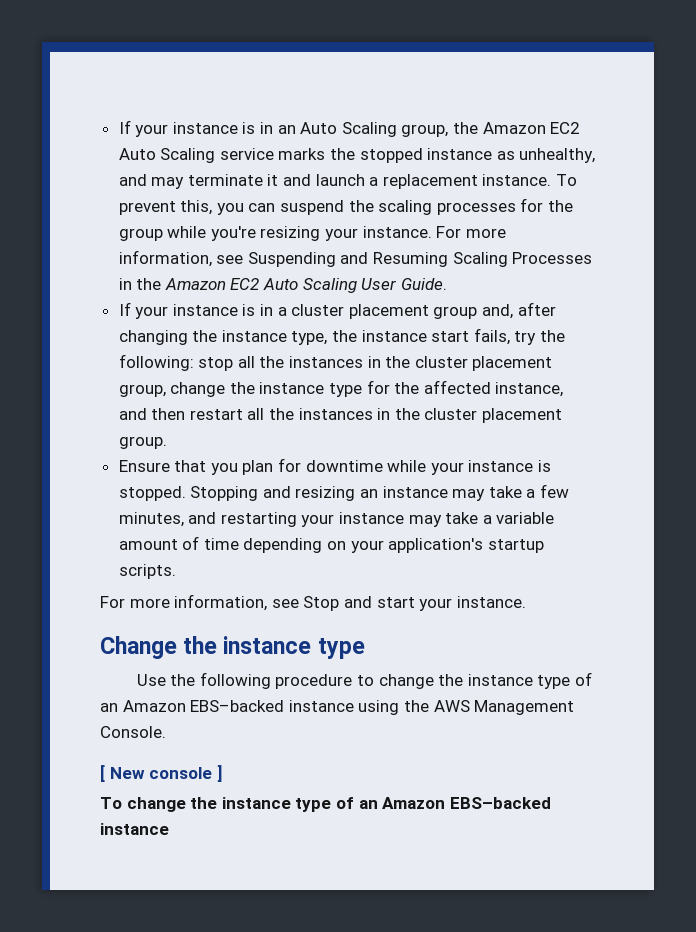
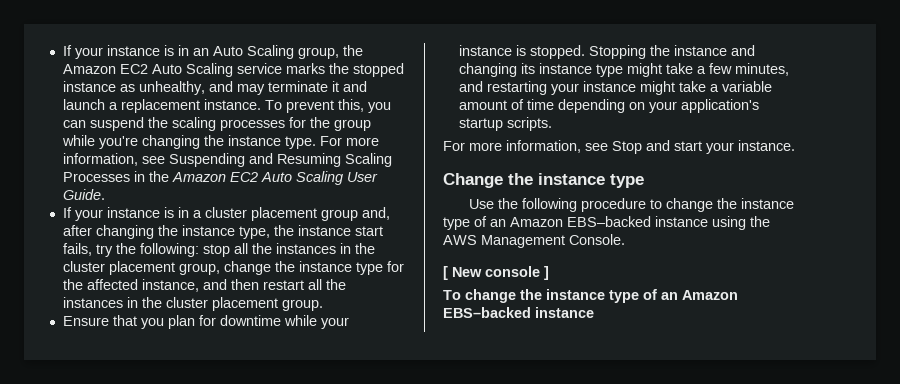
[260,226,432,241] resizing your instance. -> [141,135,316,149] changing the instance type.
[262,486,486,501] and resizing an instance may -> [649,45,755,56] [458,63,662,77] the instance and changing its instance type might
[408,515,442,527] may -> [639,81,675,95] might

